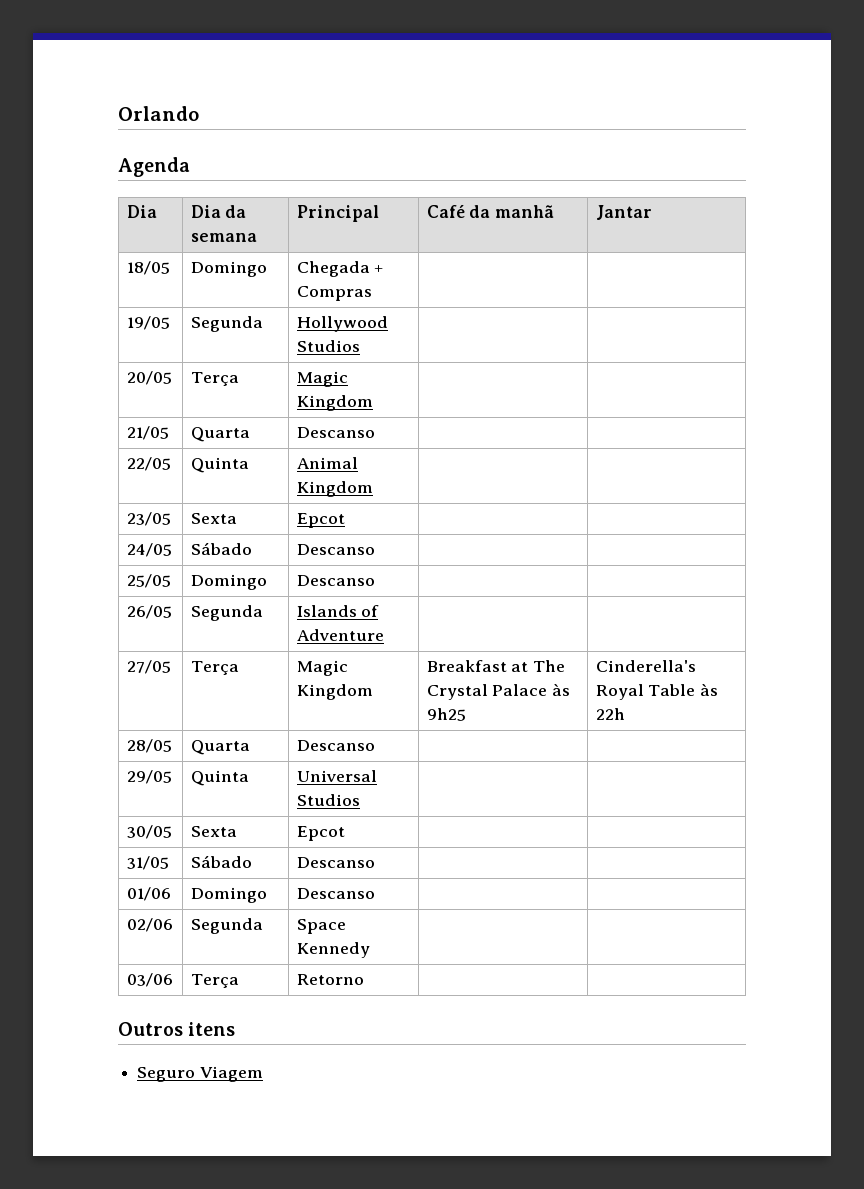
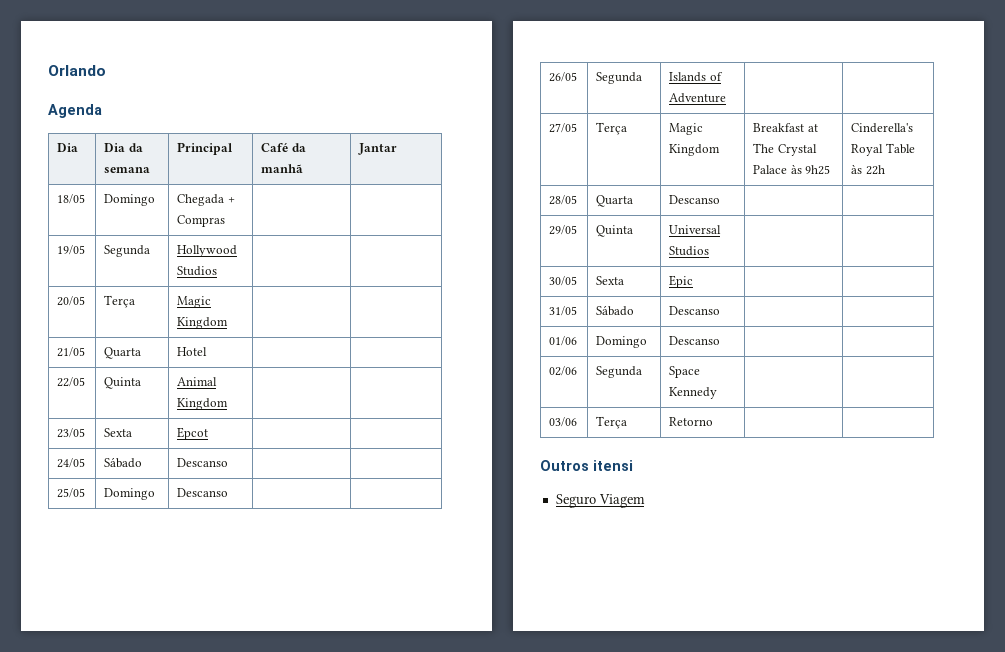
[296,427,375,438] Descanso -> [177,347,208,356] Hotel
[296,826,345,841] Epcot -> [669,275,694,288] Epic
[188,1022,236,1036] itens -> [593,460,633,471] itensi

